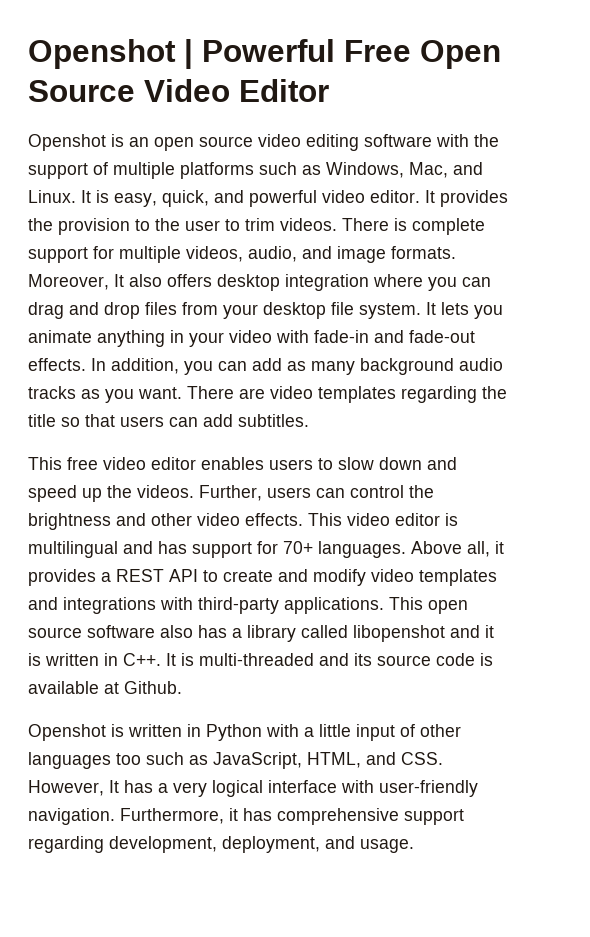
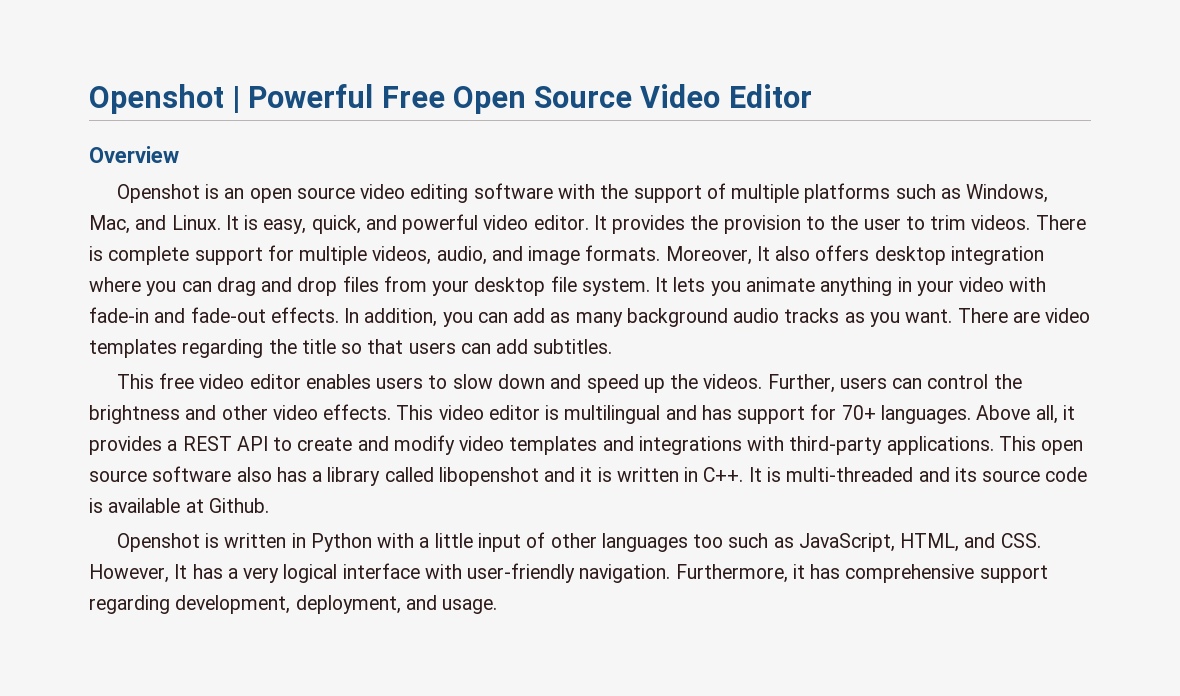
(329, 90) none -> [89,146,179,163] // Overview

